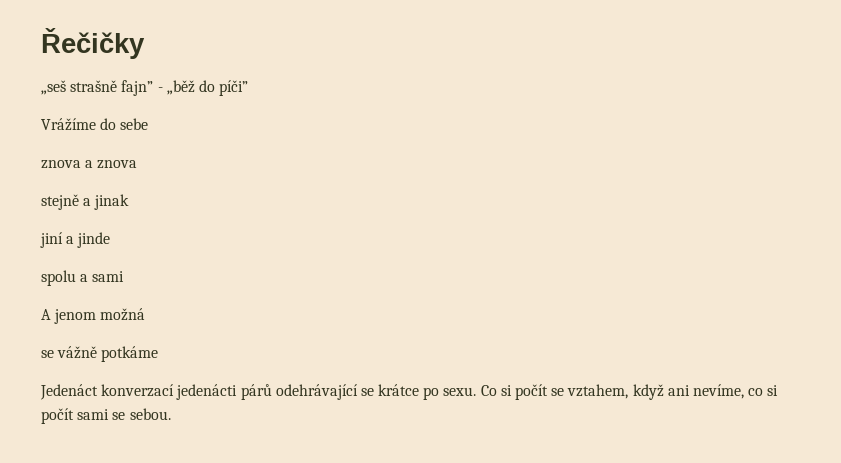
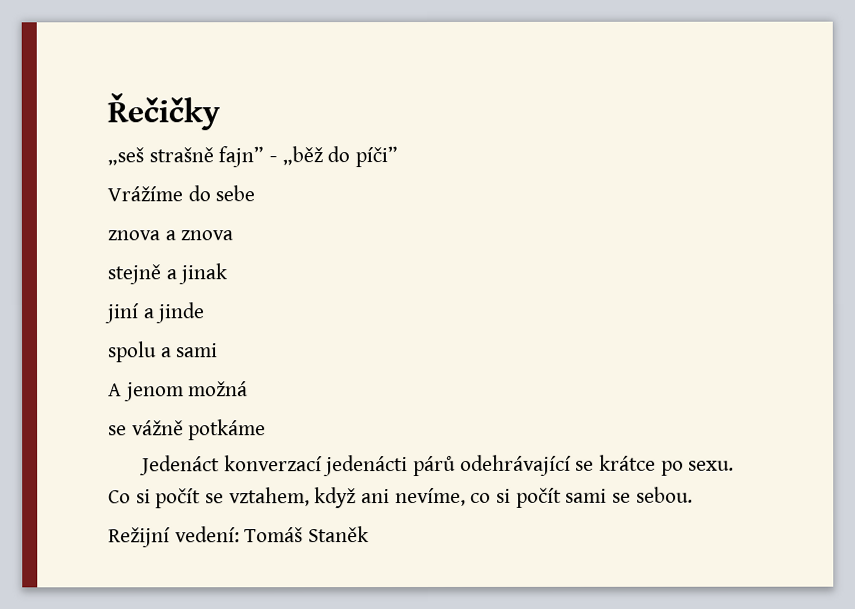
(171, 414) none -> [108,526,370,548] // Režijní vedení: Tomáš Staněk

